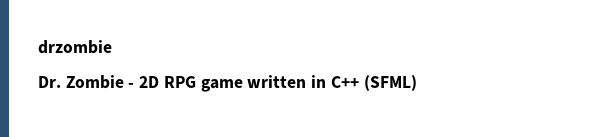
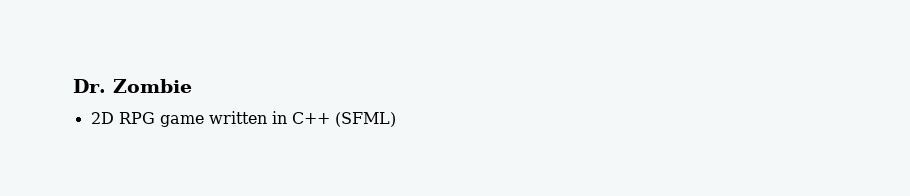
[38,40,112,54] drzombie // -> (73, 86) none
[128,83,135,88] - -> (192, 86) //

